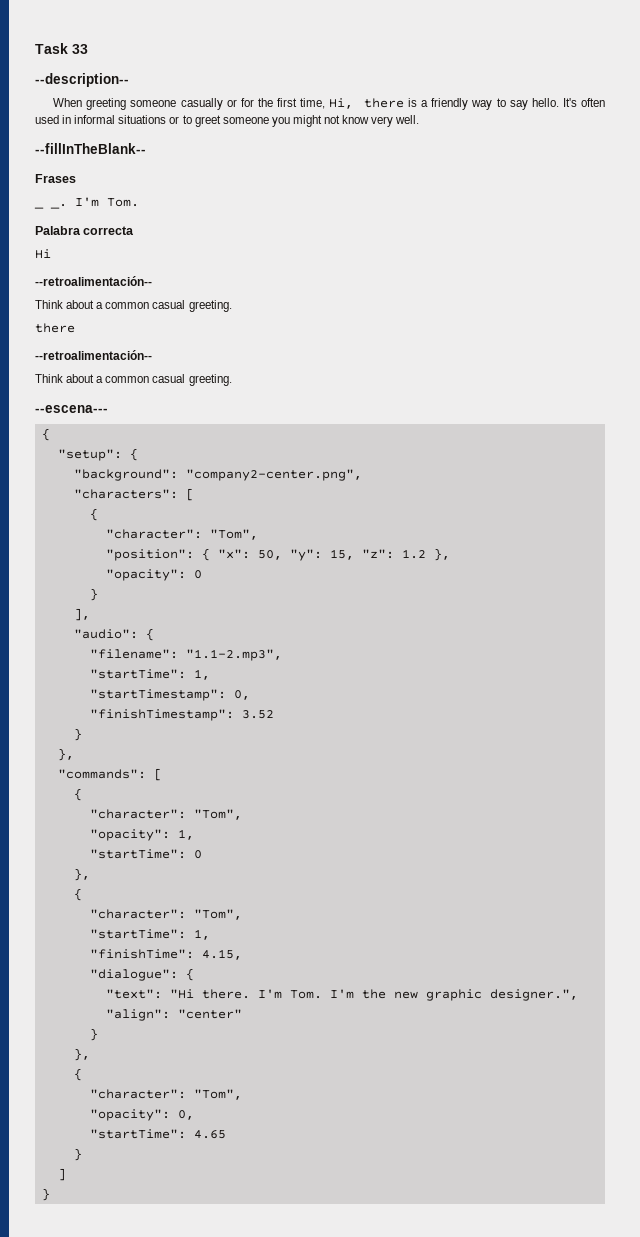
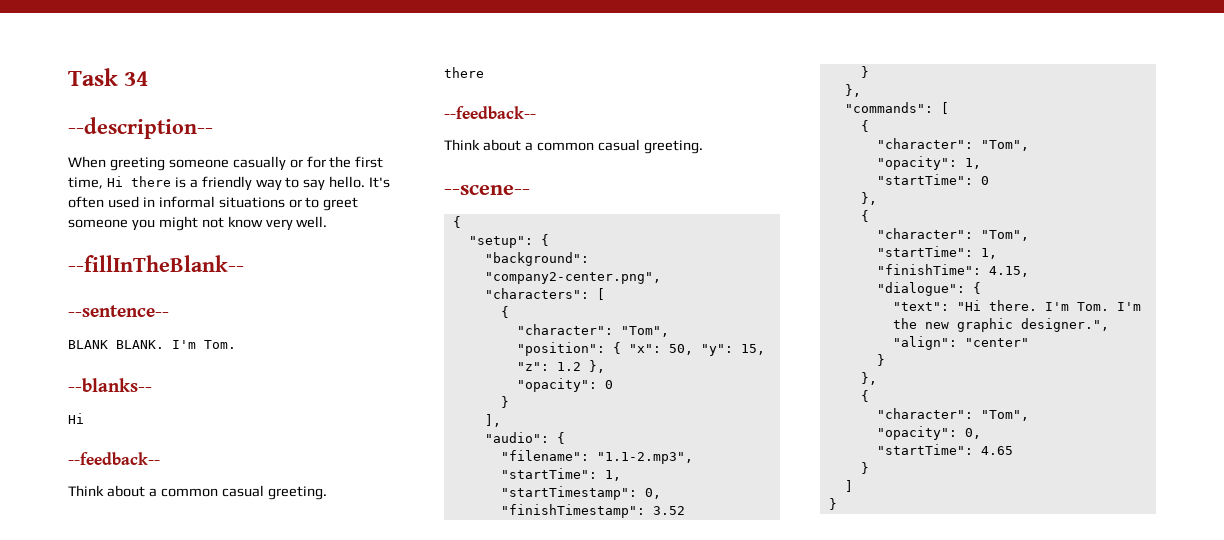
[72,44,88,54] 33 -> [124,71,149,86] 34
[329,98,354,109] Hi, -> [106,176,123,187] Hi
[35,174,76,183] [34,204,67,209] Frases // _ _. -> [68,305,169,317] [68,340,164,349] --sentence-- // BLANK BLANK.
[35,226,135,235] Palabra correcta -> [68,378,152,392] --blanks--
[35,276,152,286] --retroalimentación-- -> [68,452,160,465] --feedback--
[35,350,152,360] [35,374,232,386] [35,405,108,413] --retroalimentación-- // Think about a common casual greeting. // --escena--- -> [444,106,536,119] [444,139,703,154] [444,185,530,195] --feedback-- // Think about a common casual greeting. // --scene--

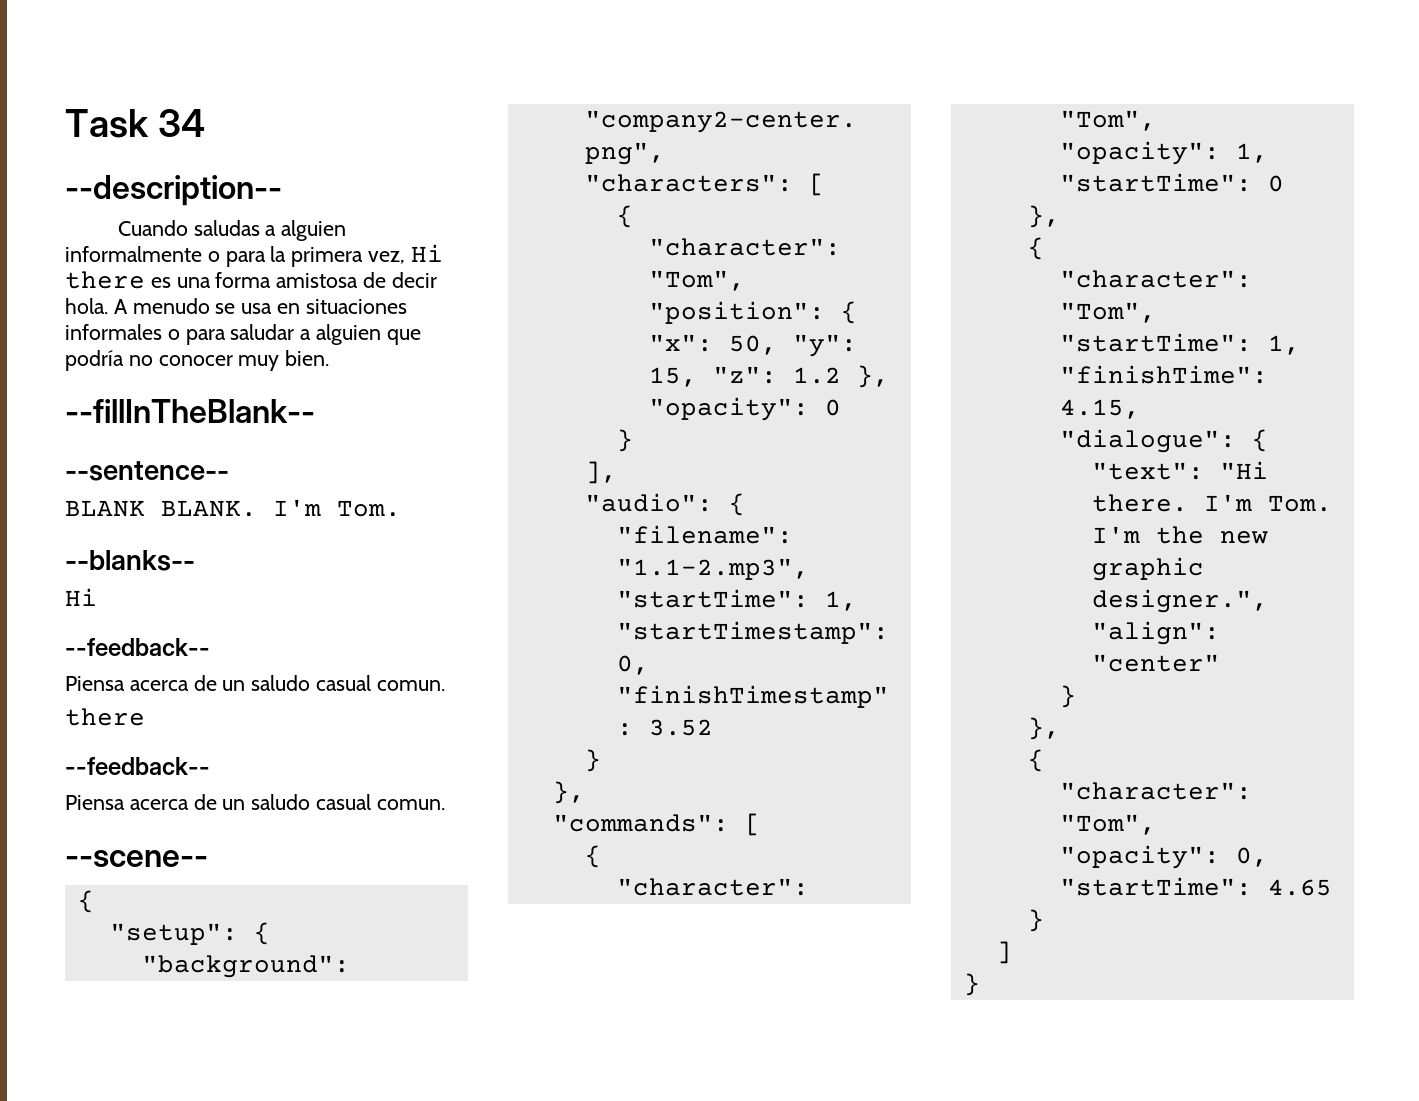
[68,156,384,171] [68,176,391,191] [68,196,359,211] [68,216,328,231] When greeting someone casually or for the first time, Hi there is a friendly way to say hello. It's often used in informal situations or to greet someone you might not know very well. -> [117,220,347,241] [65,244,443,267] [65,271,437,289] [65,298,407,314] [65,324,421,345] [65,350,330,371] Cuando saludas a alguien informalmente o para la primera vez, Hi there es una forma amistosa de decir hola. A menudo se usa en situaciones informales o para saludar a alguien que podría no conocer muy bien.
[68,485,327,500] [444,67,484,78] [444,106,536,119] [444,139,703,154] Think about a common casual greeting. // there // --feedback-- // Think about a common casual greeting. -> [65,675,445,691] [65,708,145,726] [65,757,210,775] [65,794,445,810] Piensa acerca de un saludo casual comun. // there // --feedback-- // Piensa acerca de un saludo casual comun.

